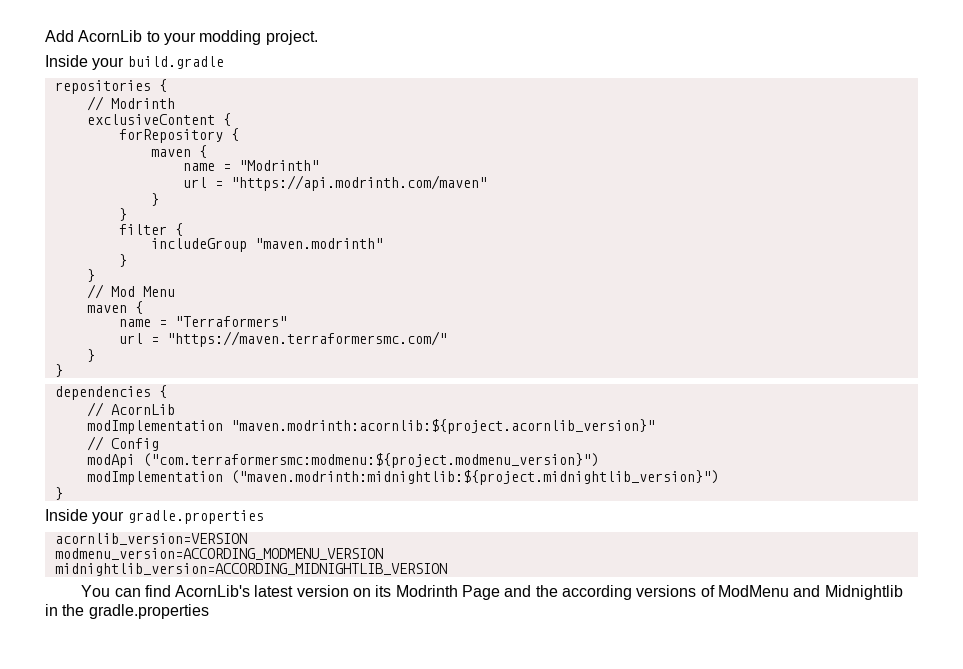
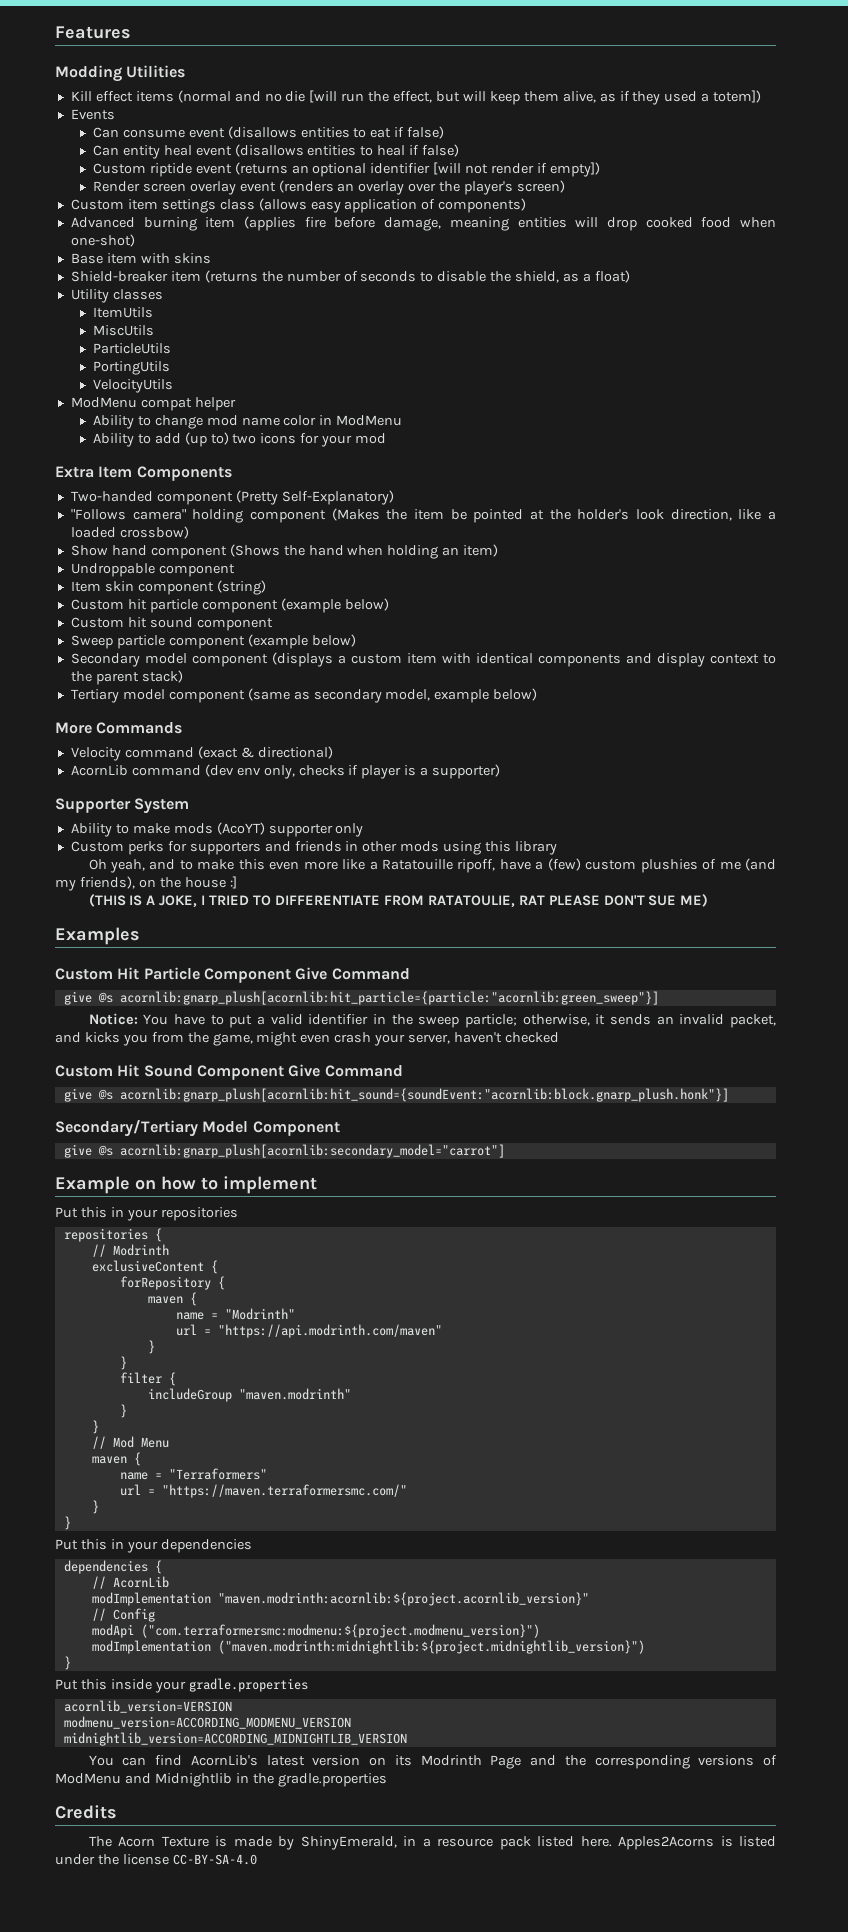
[45,30,318,45] [45,55,224,70] Add AcornLib to your modding project. // Inside your build.gradle -> [55,26,131,39] [55,65,186,82] [70,90,762,105] [70,109,115,120] [92,126,445,139] [92,144,460,159] [92,162,600,177] [92,180,565,195] [70,198,527,213] [70,216,776,231] [70,234,135,247] [70,253,211,264] [70,270,630,283] [70,289,163,303] [92,307,153,318] [92,325,154,336] [92,343,171,354] [92,361,170,375] [92,379,173,393] [70,397,236,411] [92,415,403,429] [92,432,387,447] [55,466,232,481] [70,490,394,505] [70,508,776,523] [70,526,189,539] [70,544,499,559] [70,563,235,577] [70,580,266,595] [70,598,389,613] [70,617,273,631] [70,634,356,649] [70,652,776,667] [70,670,183,685] [70,688,538,703] [55,722,183,734] [70,746,333,761] [70,764,501,779] [55,798,190,814] [70,822,364,837] [70,841,558,855] [88,858,776,873] [55,876,237,891] [88,894,709,907] [55,927,140,945] [55,967,410,983] [63,991,659,1005] [88,1013,776,1028] [55,1032,559,1046] [55,1064,403,1080] [63,1088,729,1102] [55,1120,340,1137] [63,1144,505,1158] [55,1176,317,1194] [55,1207,238,1221] Features // Modding Utilities // Kill effect items (normal and no die [will run the effect, but will keep them alive, as if they used a totem]) // Events // Can consume event (disallows entities to eat if false) // Can entity heal event (disallows entities to heal if false) // Custom riptide event (returns an optional identifier [will not render if empty]) // Render screen overlay event (renders an overlay over the player's screen) // Custom item settings class (allows easy application of components) // Advanced burning item (applies fire before damage, meaning entities will drop cooked food when one-shot) // Base item with skins // Shield-breaker item (returns the number of seconds to disable the shield, as a float) // Utility classes // ItemUtils // MiscUtils // ParticleUtils // PortingUtils // VelocityUtils // ModMenu compat helper // Ability to change mod name color in ModMenu // Ability to add (up to) two icons for your mod // Extra Item Components // Two-handed component (Pretty Self-Explanatory) // "Follows camera" holding component (Makes the item be pointed at the holder's look direction, like a loaded crossbow) // Show hand component (Shows the hand when holding an item) // Undroppable component // Item skin component (string) // Custom hit particle component (example below) // Custom hit sound component // Sweep particle component (example below) // Secondary model component (displays a custom item with identical components and display context to the parent stack) // Tertiary model component (same as secondary model, example below) // More Commands // Velocity command (exact & directional) // AcornLib command (dev env only, checks if player is a supporter) // Supporter System // Ability to make mods (AcoYT) supporter only // Custom perks for supporters and friends in other mods using this library // Oh yeah, and to make this even more like a Ratatouille ripoff, have a (few) custom plushies of me (and my friends), on the house :] // (THIS IS A JOKE, I TRIED TO DIFFERENTIATE FROM RATATOULIE, RAT PLEASE DON'T SUE ME) // Examples // Custom Hit Particle Component Give Command // give @s acornlib:gnarp_plush[acornlib:hit_particle={particle:"acornlib:green_sweep"}] // Notice: You have to put a valid identifier in the sweep particle; otherwise, it sends an invalid packet, and kicks you from the game, might even crash your server, haven't checked // Custom Hit Sound Component Give Command // give @s acornlib:gnarp_plush[acornlib:hit_sound={soundEvent:"acornlib:block.gnarp_plush.honk"}] // Secondary/Tertiary Model Component // give @s acornlib:gnarp_plush[acornlib:secondary_model="carrot"] // Example on how to implement // Put this in your repositories
(63, 370) none -> [55,1539,252,1553] // Put this in your dependencies
[45,509,88,521] Inside -> [55,1679,152,1690] Put this inside
[562,585,633,600] according -> [594,1755,690,1769] corresponding
(209, 611) none -> [55,1805,117,1819] [88,1836,777,1850] [55,1854,257,1865] // Credits // The Acorn Texture is made by ShinyEmerald, in a resource pack listed here. Apples2Acorns is listed under the license CC-BY-SA-4.0

